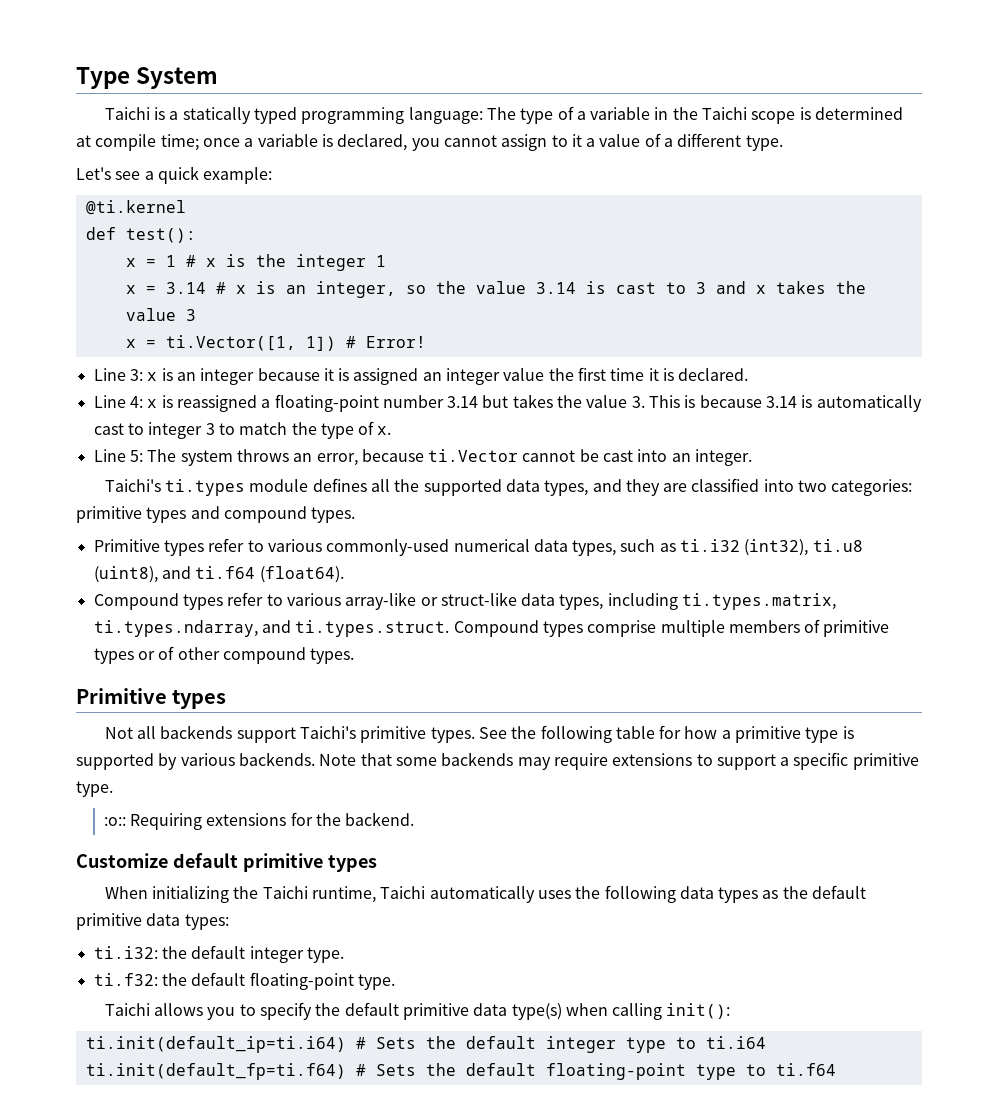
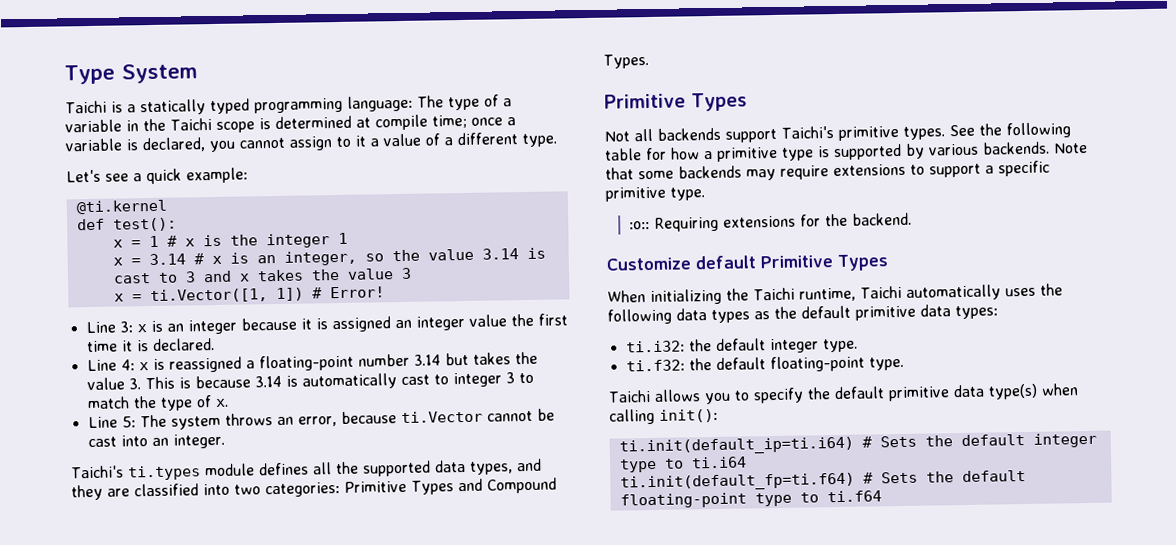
[76,506,356,523] [93,538,863,556] [93,566,344,583] [93,592,837,610] [93,619,890,637] [93,646,355,664] [76,688,227,709] primitive types and compound types. // Primitive types refer to various commonly-used numerical data types, such as ti.i32 (int32), ti.u8 (uint8), and ti.f64 (float64). // Compound types refer to various array-like or struct-like data types, including ti.types.matrix, ti.types.ndarray, and ti.types.struct. Compound types comprise multiple members of primitive types or of other compound types. // Primitive types -> [344,477,557,495] [603,54,649,69] [604,92,747,112] Primitive Types and Compound Types. // Primitive Types
[242,853,377,872] primitive types -> [760,254,889,271] Primitive Types

